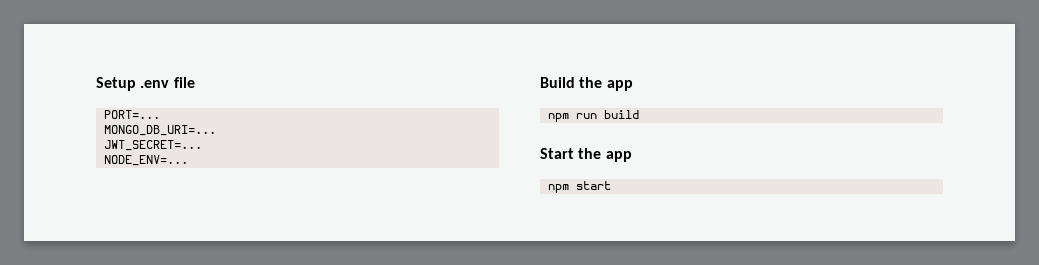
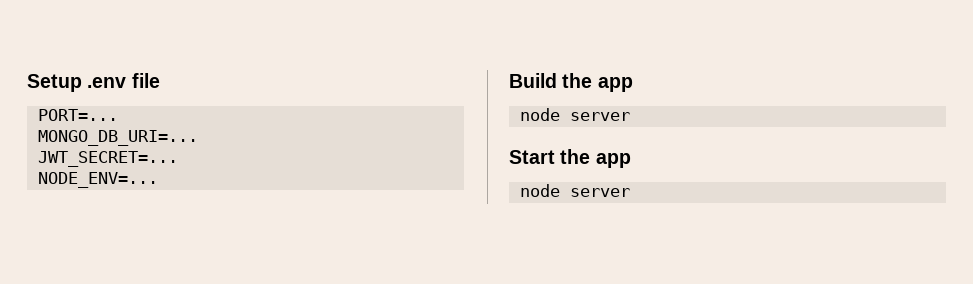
[548,110,640,122] npm run build -> [519,108,630,121] node server
[548,181,612,193] npm start -> [519,184,630,197] node server

